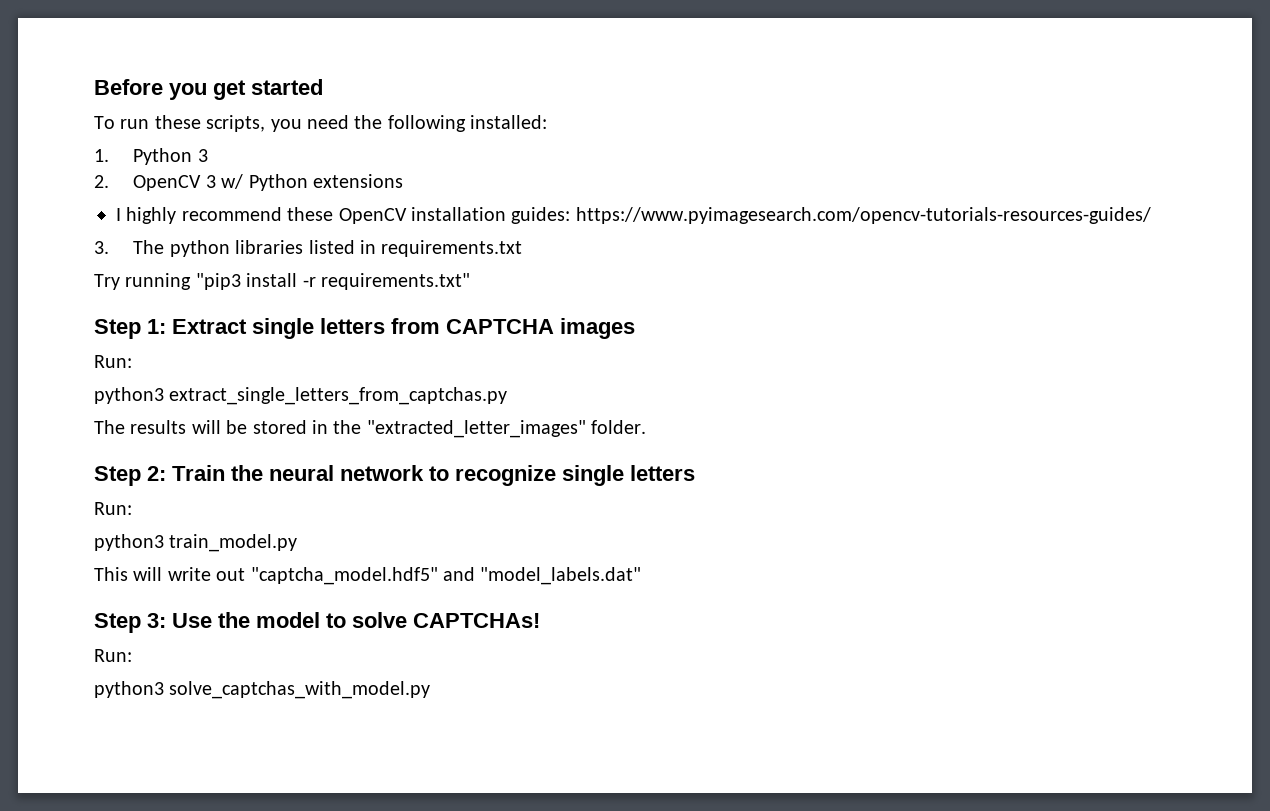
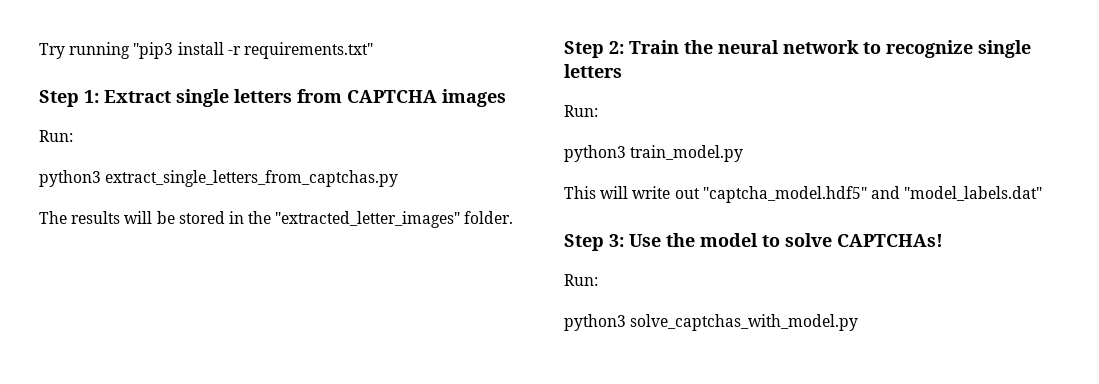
[94,79,323,100] [94,115,548,132] [94,148,208,165] [94,174,404,191] [116,207,1151,224] [94,240,523,257] Before you get started // To run these scripts, you need the following installed: // 1. Python 3 // 2. OpenCV 3 w/ Python extensions // I highly recommend these OpenCV installation guides: https://www.pyimagesearch.com/opencv-tutorials-resources-guides/ // 3. The python libraries listed in requirements.txt // -> (39, 51) none

